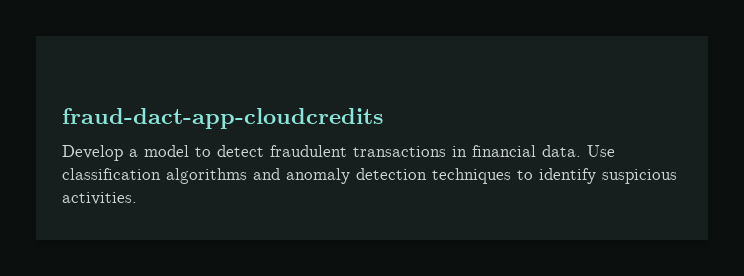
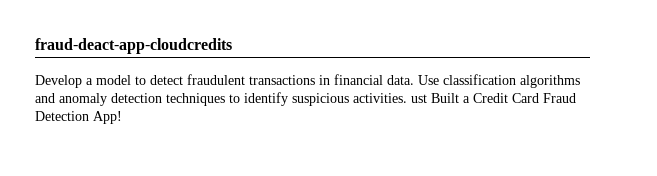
[62,108,383,129] fraud-dact-app-cloudcredits -> [35,38,232,54] fraud-deact-app-cloudcredits
(137, 198) none -> [411,93,576,103] [35,111,122,124] ust Built a Credit Card Fraud Detection App!

